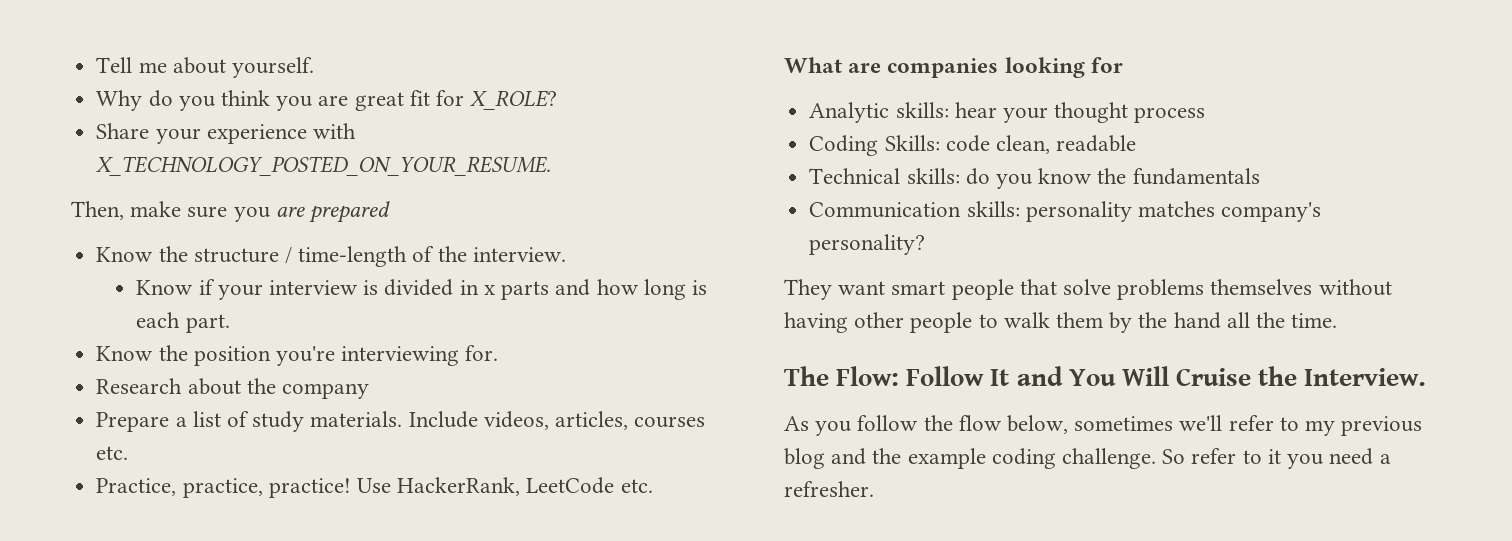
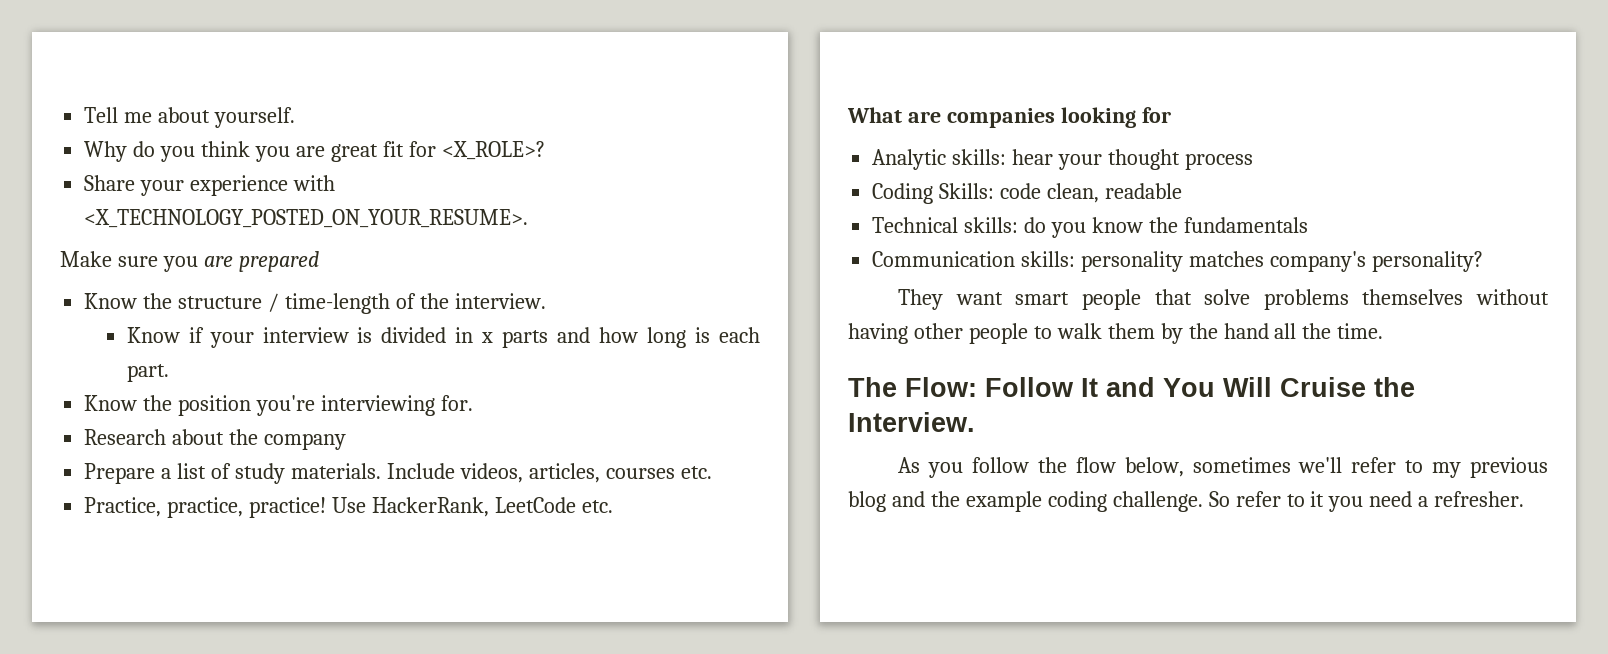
[470,90,558,110] X_ROLE? -> [441,141,545,160] <X_ROLE>?
[96,156,552,176] [71,201,182,220] X_TECHNOLOGY_POSTED_ON_YOUR_RESUME. // Then, make -> [84,209,529,228] [60,251,112,267] <X_TECHNOLOGY_POSTED_ON_YOUR_RESUME>. // Make

